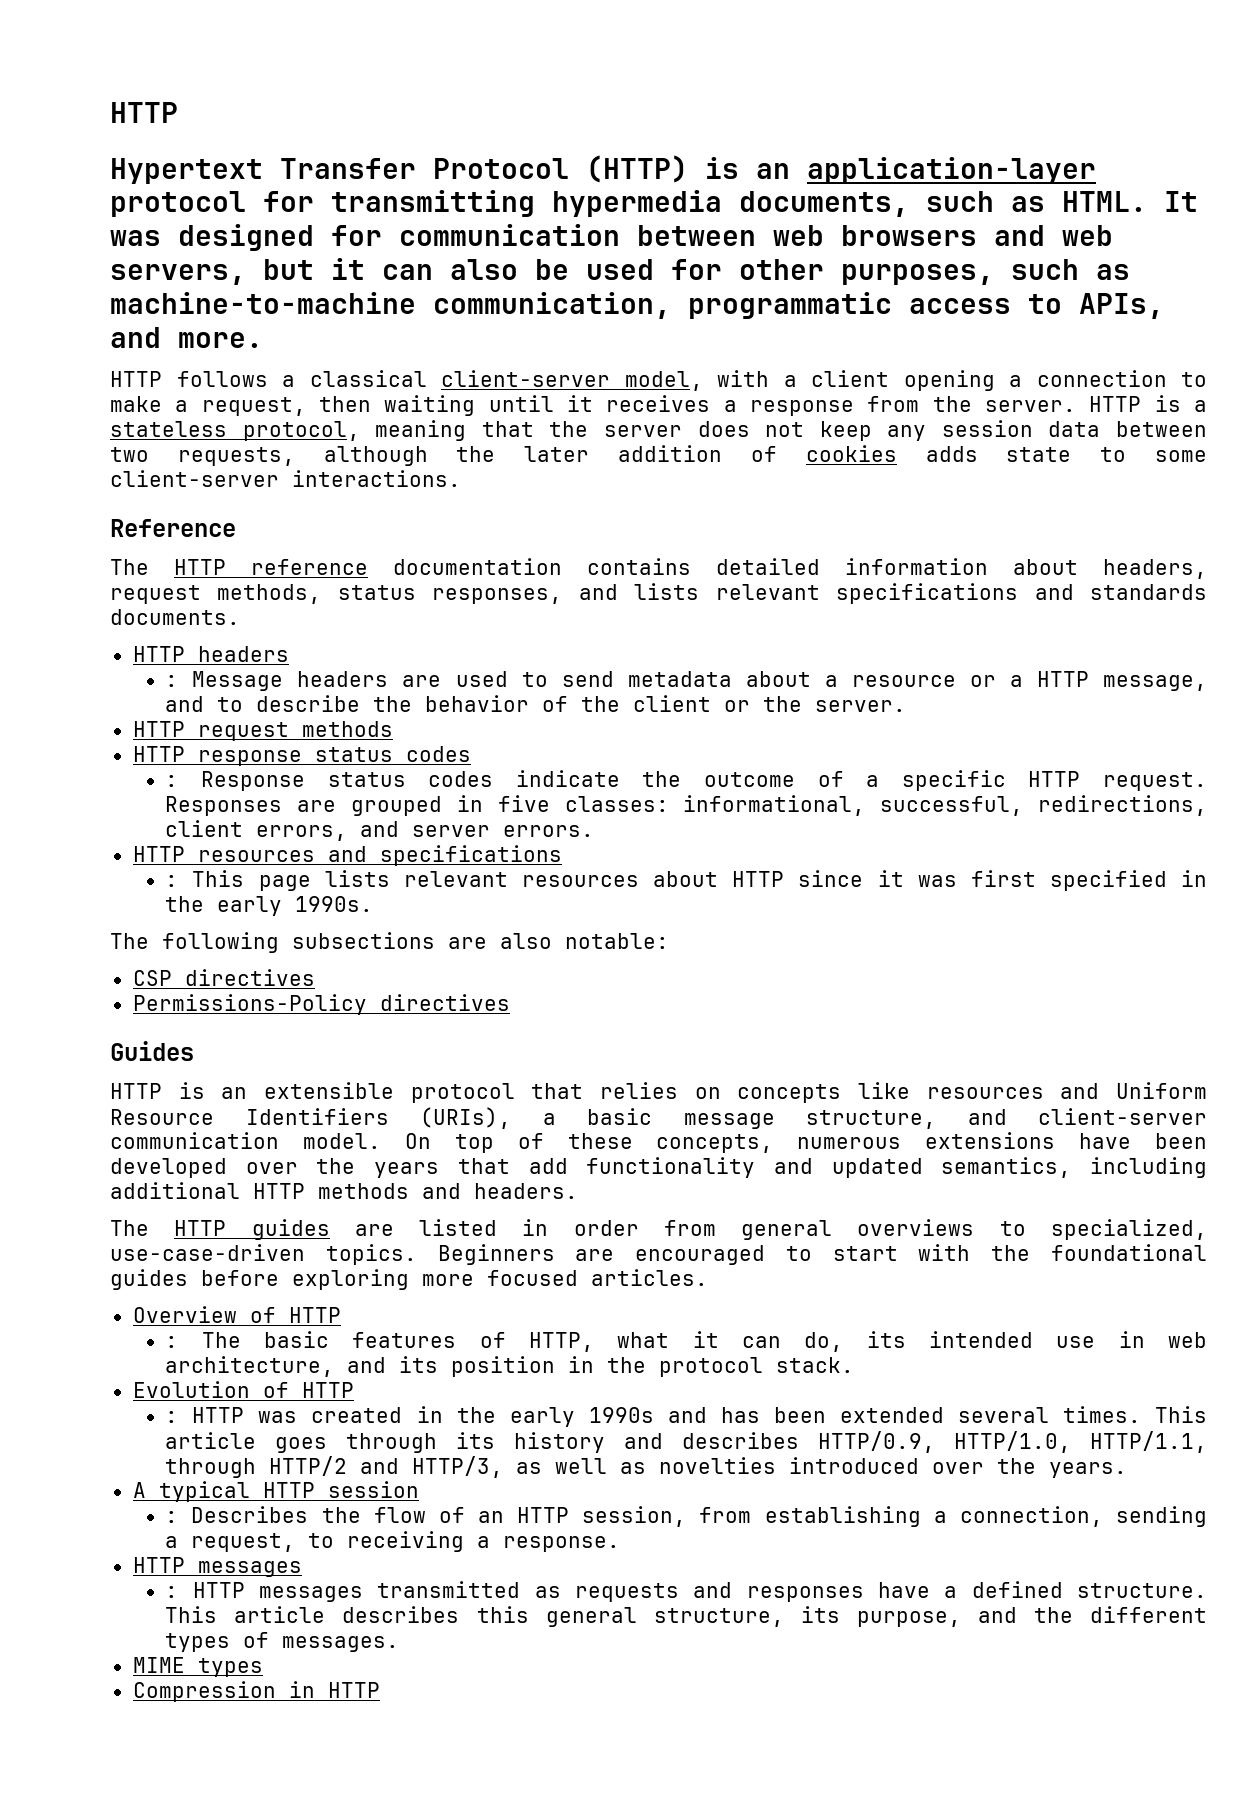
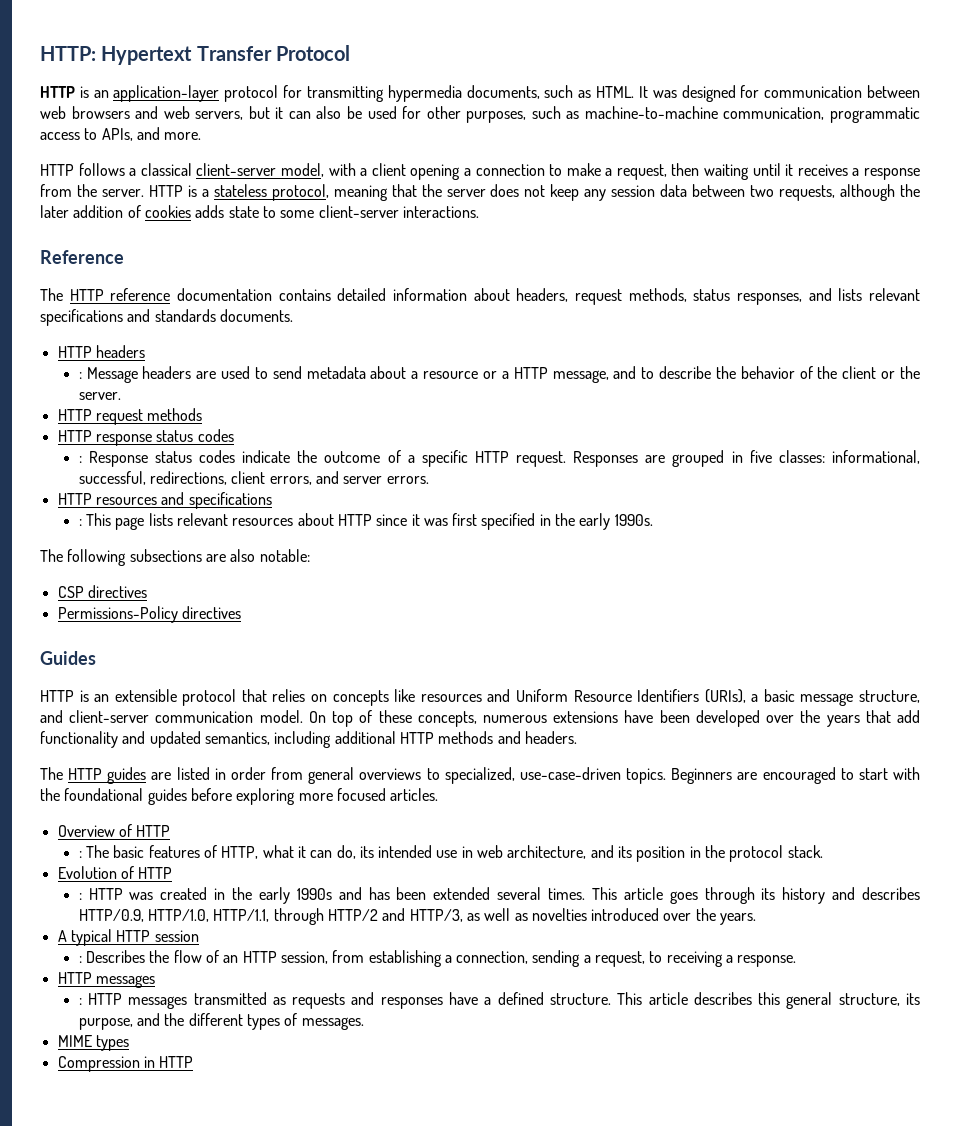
[110,102,178,123] HTTP // -> [40,46,96,61] HTTP:
[586,155,688,183] (HTTP) -> [40,86,75,98] // HTTP

